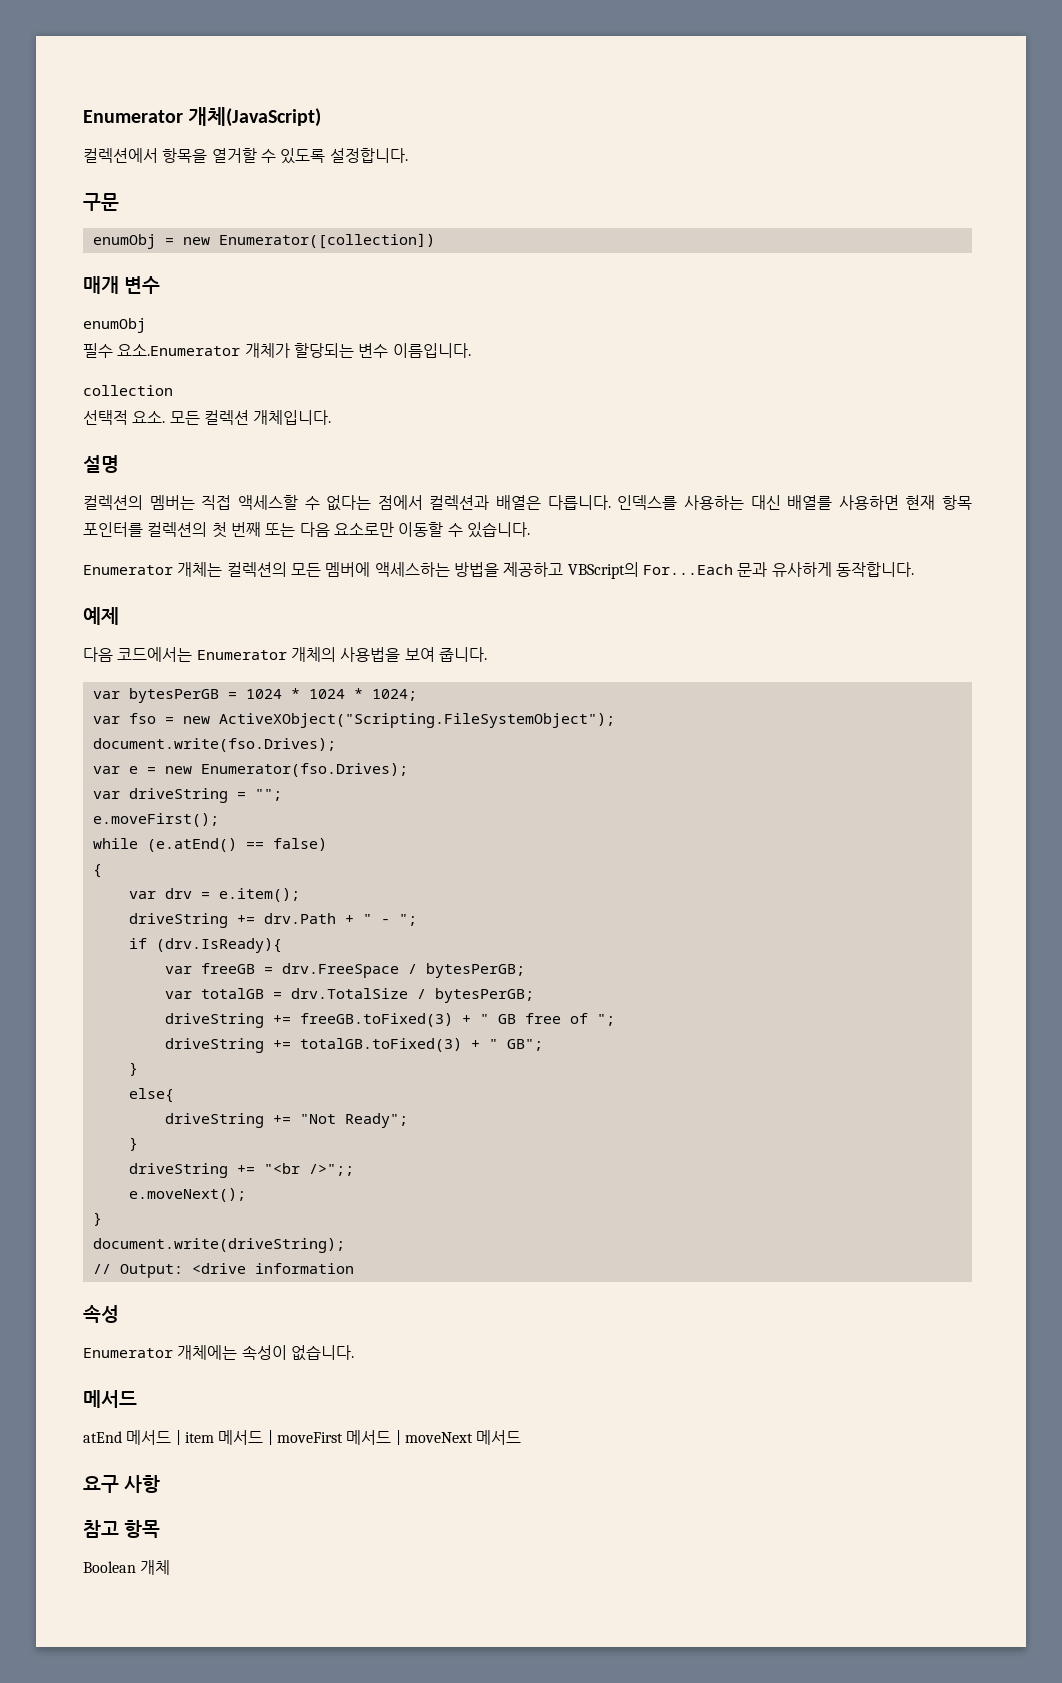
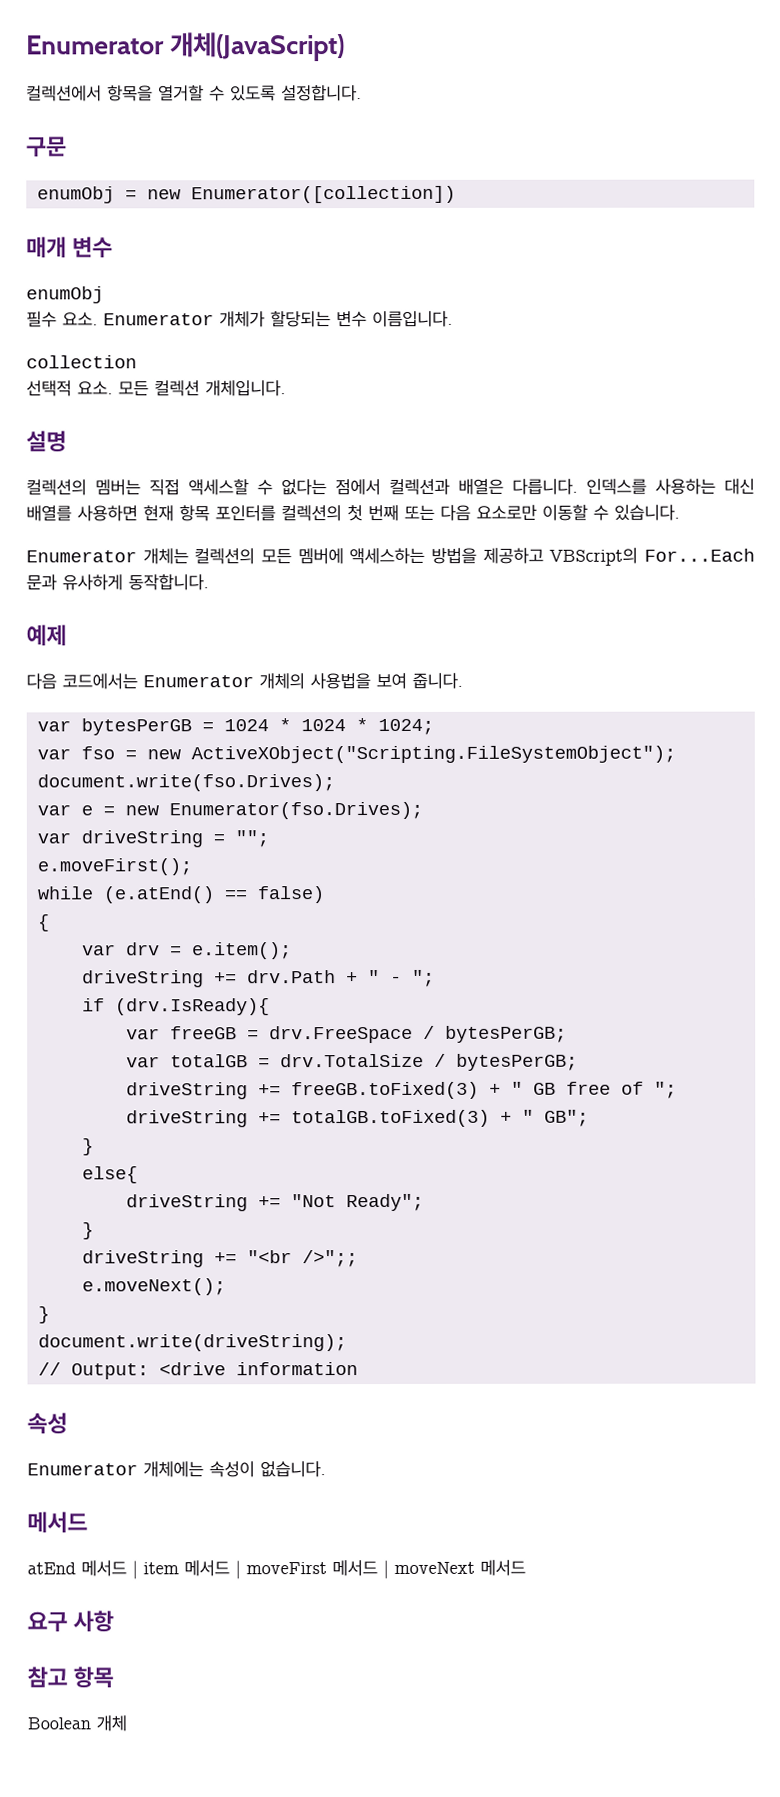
[117,344,241,356] 요소.Enumerator -> [62,312,214,326] 요소. Enumerator

